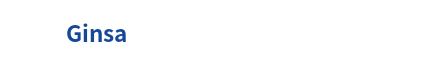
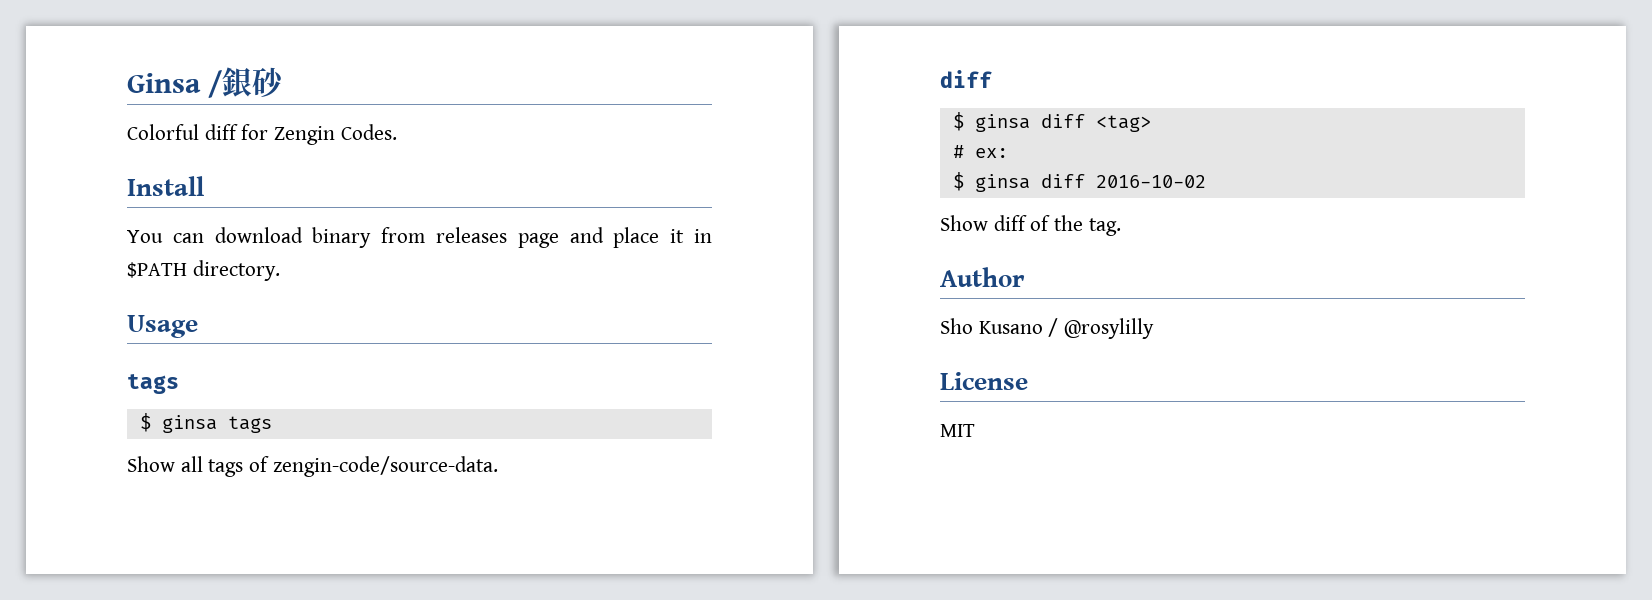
(127, 32) none -> [208,67,284,98] [127,124,397,145] [127,176,204,196] [127,227,712,248] [127,260,280,281] [127,315,198,338] [127,374,179,394] [139,413,272,433] [127,456,498,477] [940,70,992,88] [952,112,1151,132] [952,145,1008,158] [952,172,1206,192] [940,215,1121,236] [940,267,1025,287] [940,318,1155,339] [940,372,1028,390] [940,424,975,437] /銀砂 // Colorful diff for Zengin Codes. // Install // You can download binary from releases page and place it in $PATH directory. // Usage // tags // $ ginsa tags // Show all tags of zengin-code/source-data. // diff // $ ginsa diff <tag> // # ex: // $ ginsa diff 2016-10-02 // Show diff of the tag. // Author // Sho Kusano / @rosylilly // License // MIT

